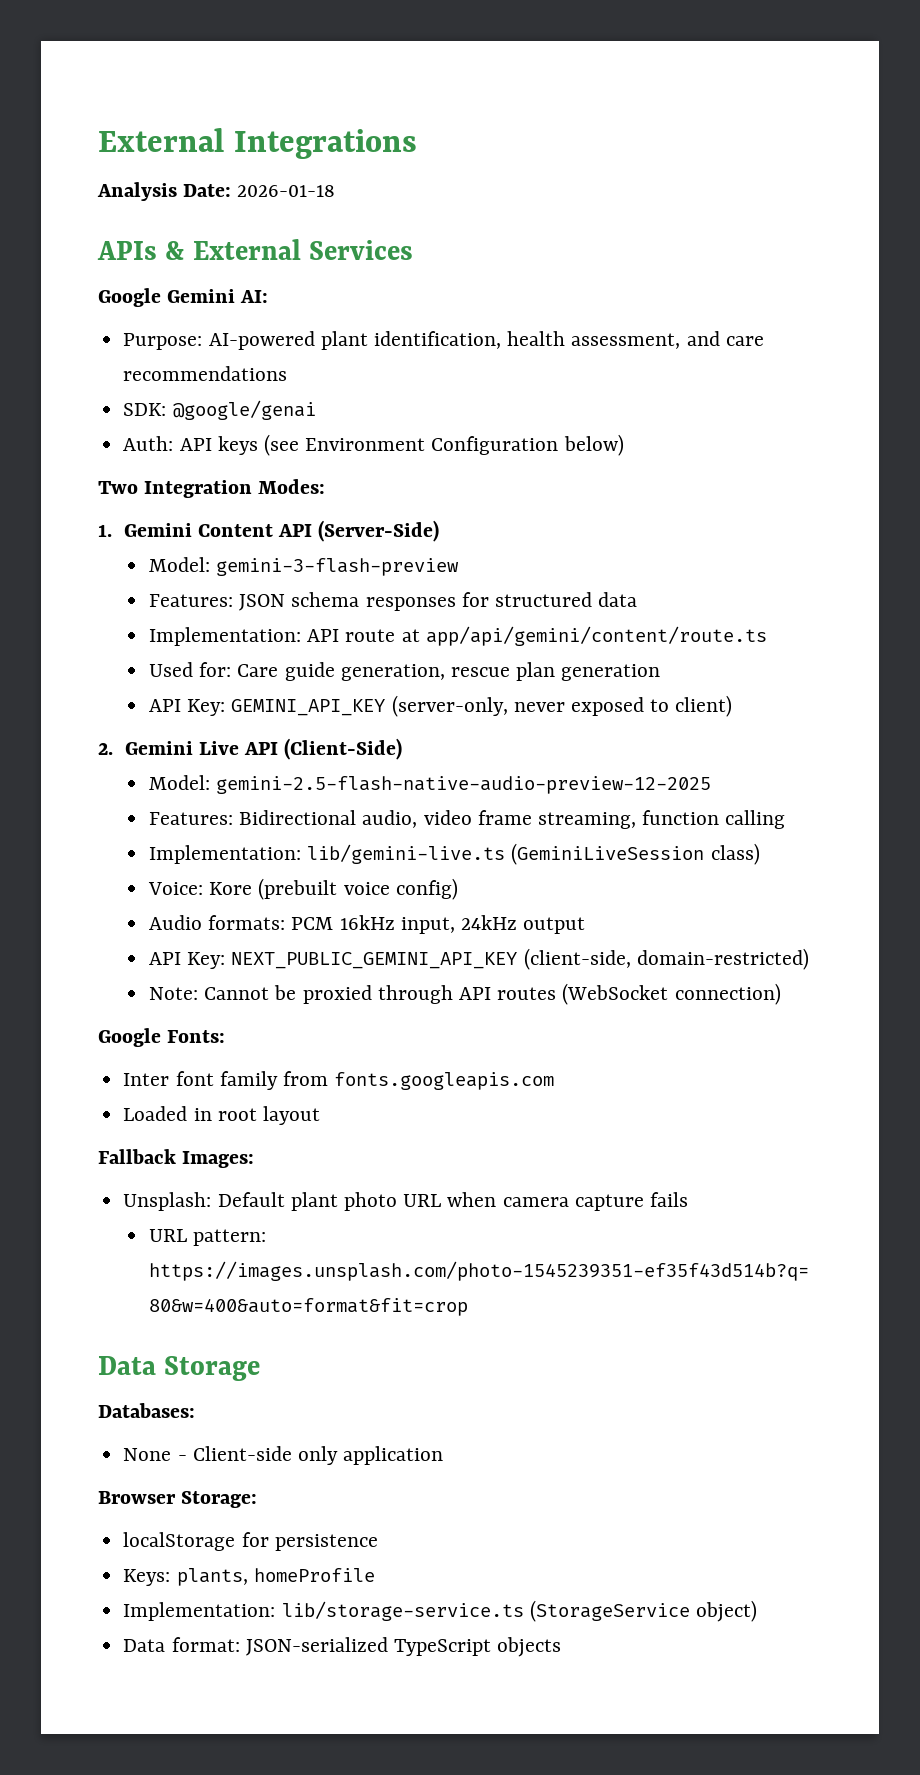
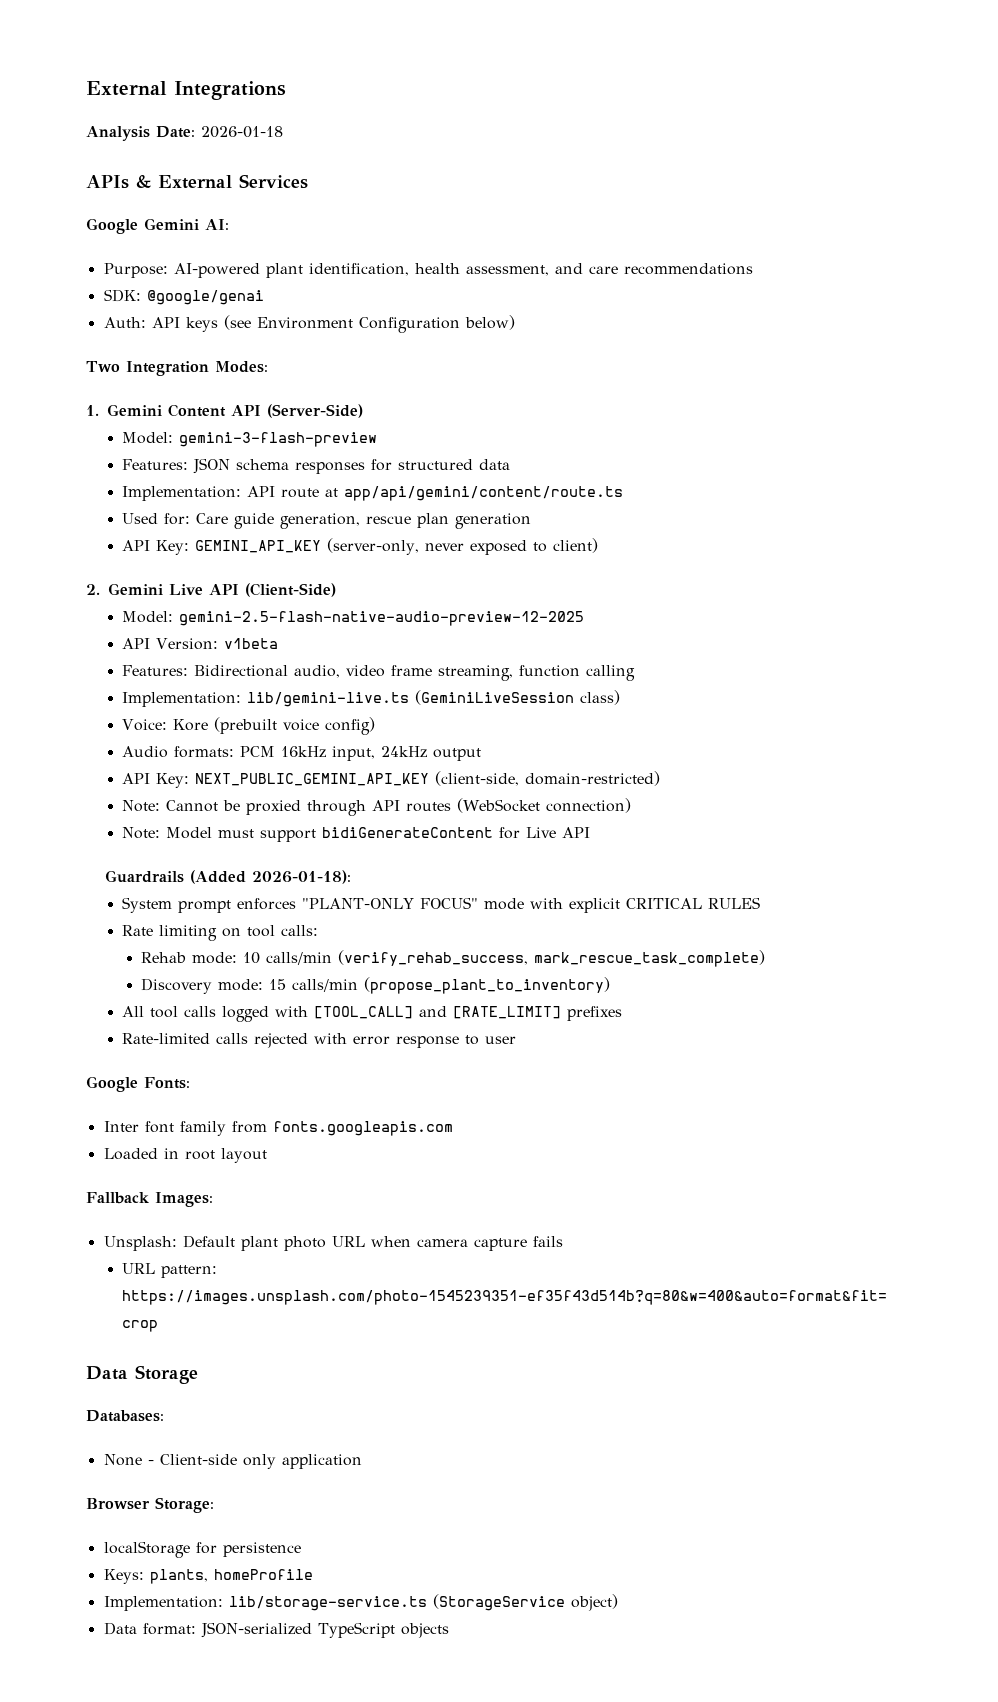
(712, 785) none -> [122,638,279,650] // API Version: v1beta
(781, 994) none -> [122,827,591,842] [104,870,351,884] [122,897,761,913] [122,925,319,941] [141,950,766,967] [141,977,611,994] [122,1006,623,1022] [122,1033,517,1048] // Note: Model must support bidiGenerateContent for Live API // Guardrails (Added 2026-01-18): // System prompt enforces "PLANT-ONLY FOCUS" mode with explicit CRITICAL RULES // Rate limiting on tool calls: // Rehab mode: 10 calls/min (verify_rehab_success, mark_rescue_task_complete) // Discovery mode: 15 calls/min (propose_plant_to_inventory) // All tool calls logged with [TOOL_CALL] and [RATE_LIMIT] prefixes // Rate-limited calls rejected with error response to user

